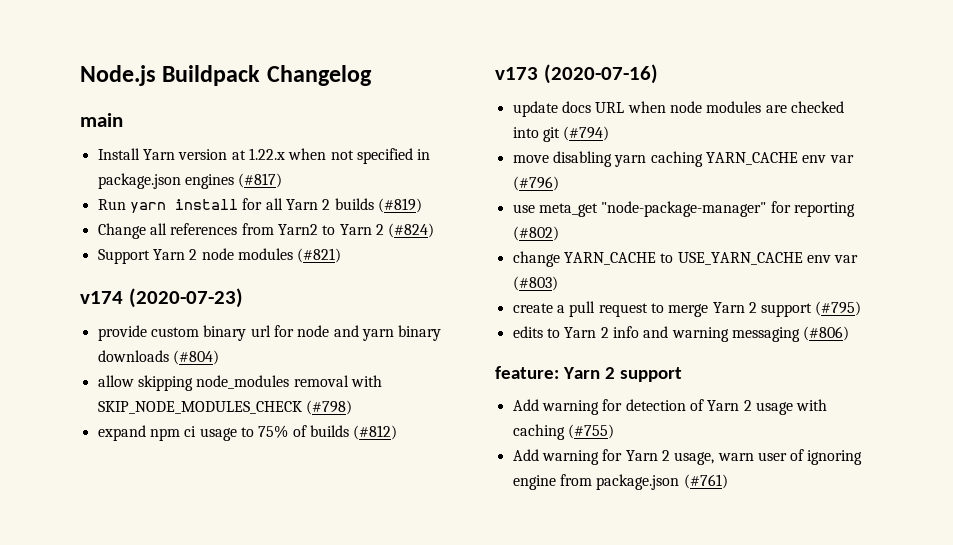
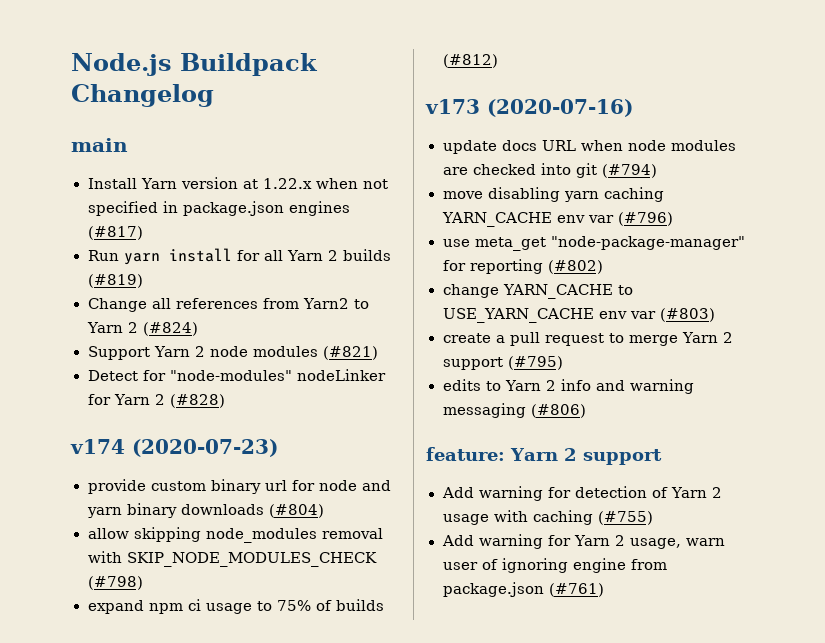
(342, 255) none -> [87,369,386,381] [87,394,226,408] // Detect for "node-modules" nodeLinker for Yarn 2 (#828)

